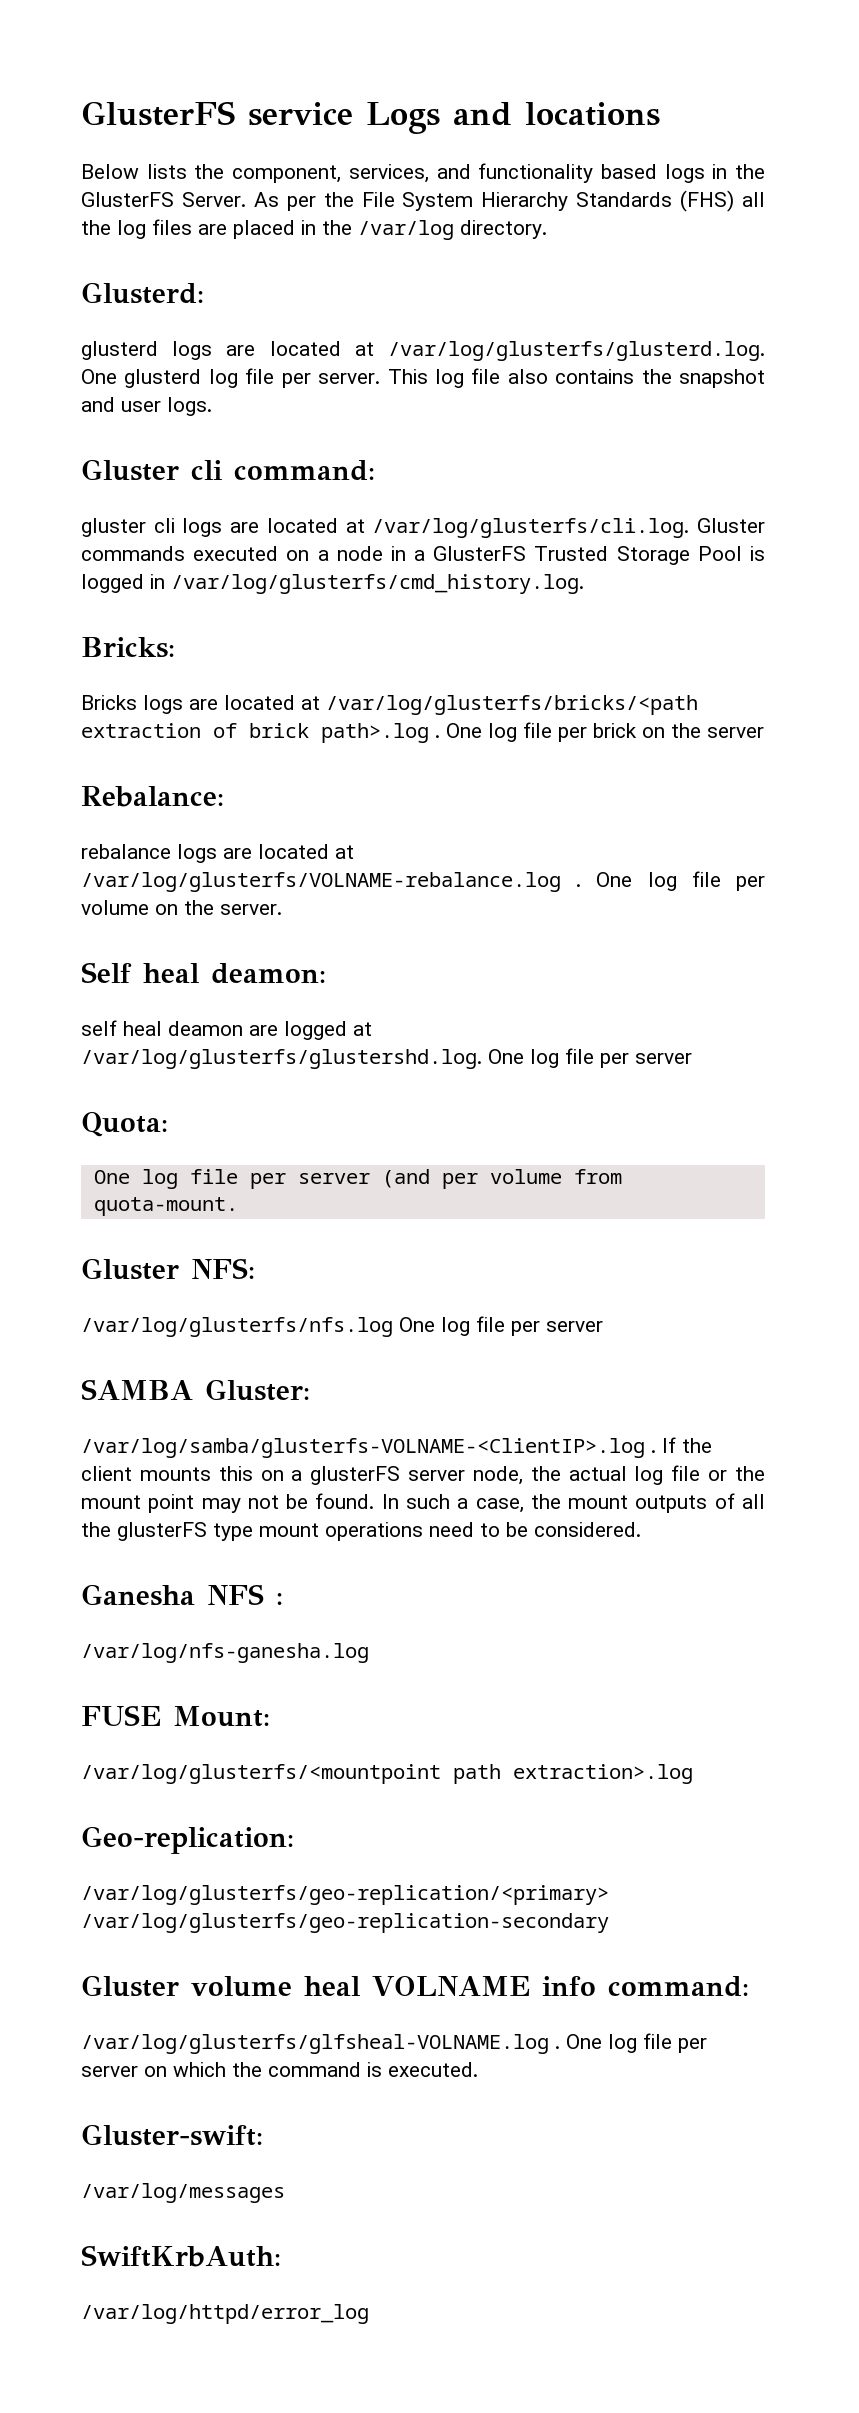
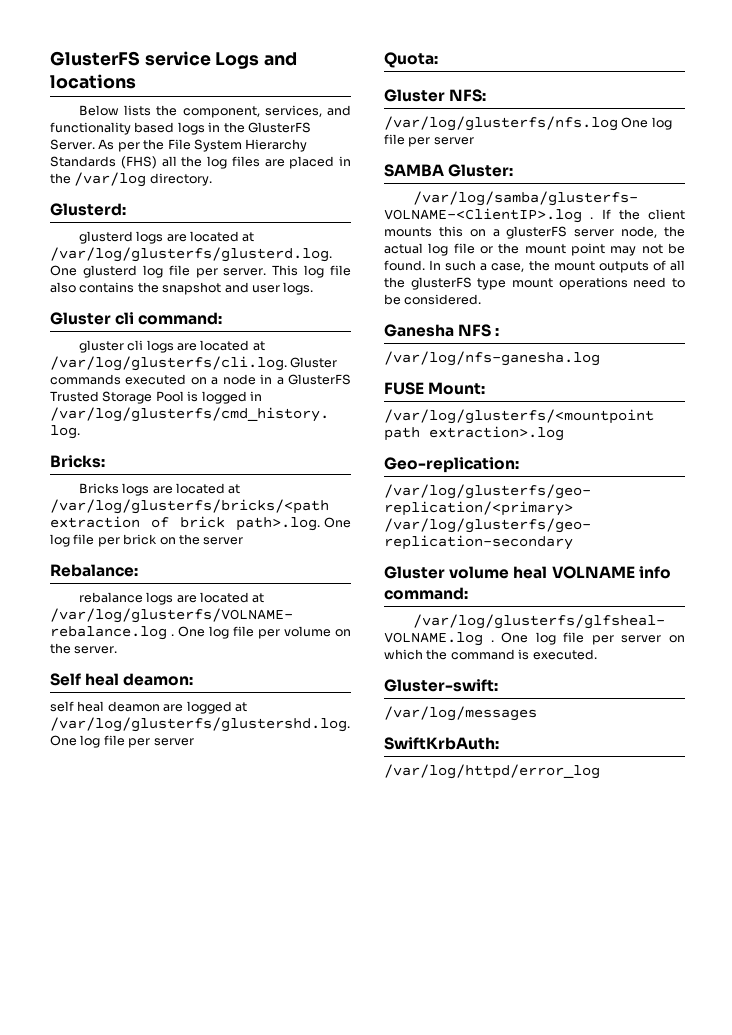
[321,723,440,743] path>.log . -> [235,517,320,531] path>.log.
[93,1169,622,1189] [93,1197,238,1216] // One log file per server (and per volume from quota-mount. -> (438, 60) none

